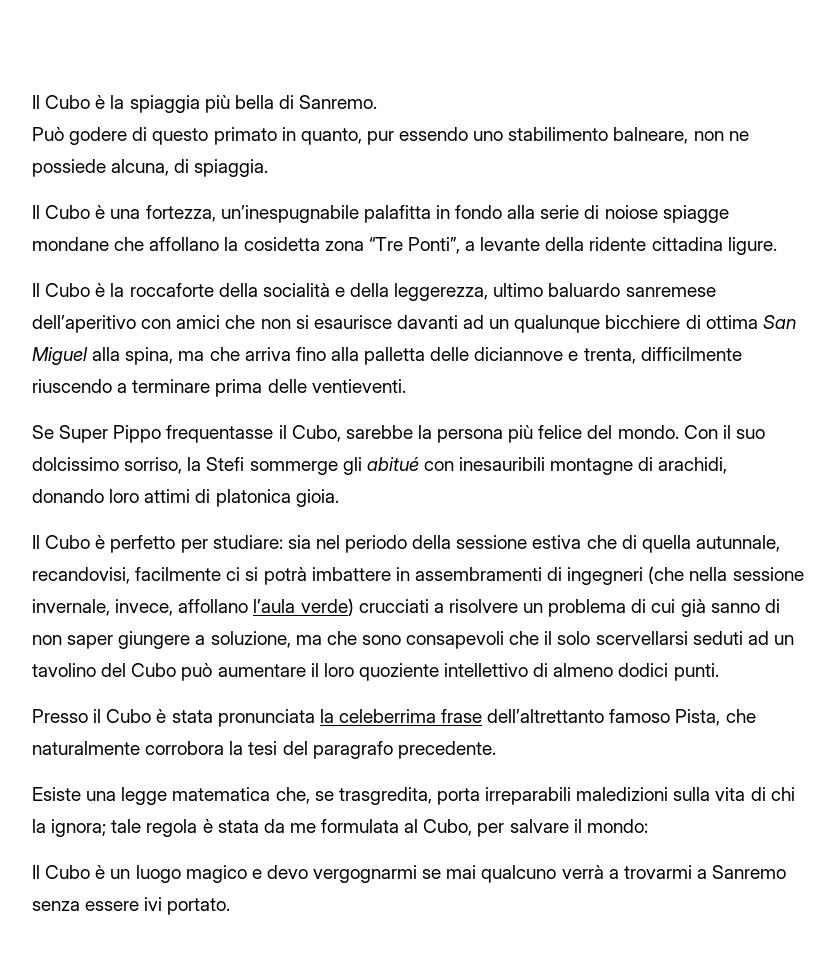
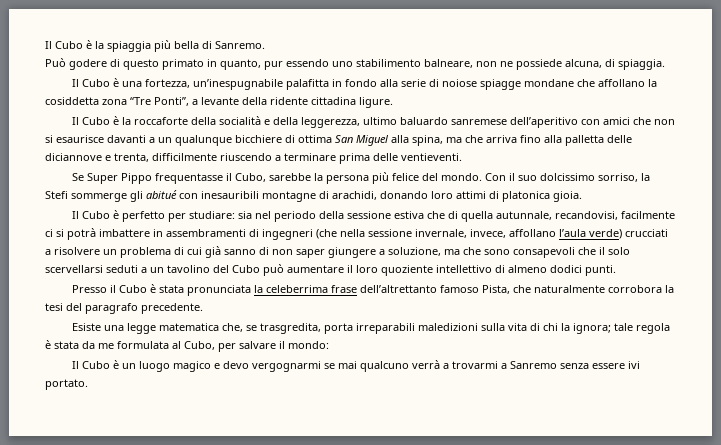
[243,237,320,251] cosidetta -> [45,97,99,105] cosiddetta
[463,315,485,329] ad -> [149,137,155,143] a
[747,631,769,645] ad -> [141,267,147,273] a

